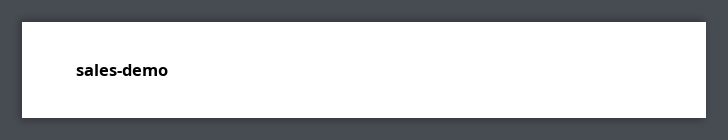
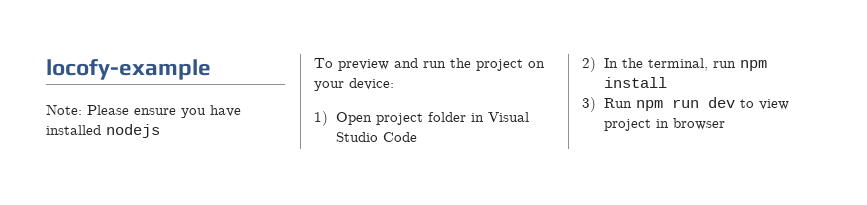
[76,64,168,76] sales-demo -> [46,59,211,80] [46,104,241,118] [46,124,160,138] [314,58,545,71] [314,78,394,91] [314,111,529,126] [335,132,417,142] [582,57,767,72] [603,77,667,88] [582,97,789,112] [603,118,725,131] locofy-example // Note: Please ensure you have installed nodejs // To preview and run the project on your device: // 1) Open project folder in Visual Studio Code // 2) In the terminal, run npm install // 3) Run npm run dev to view project in browser

